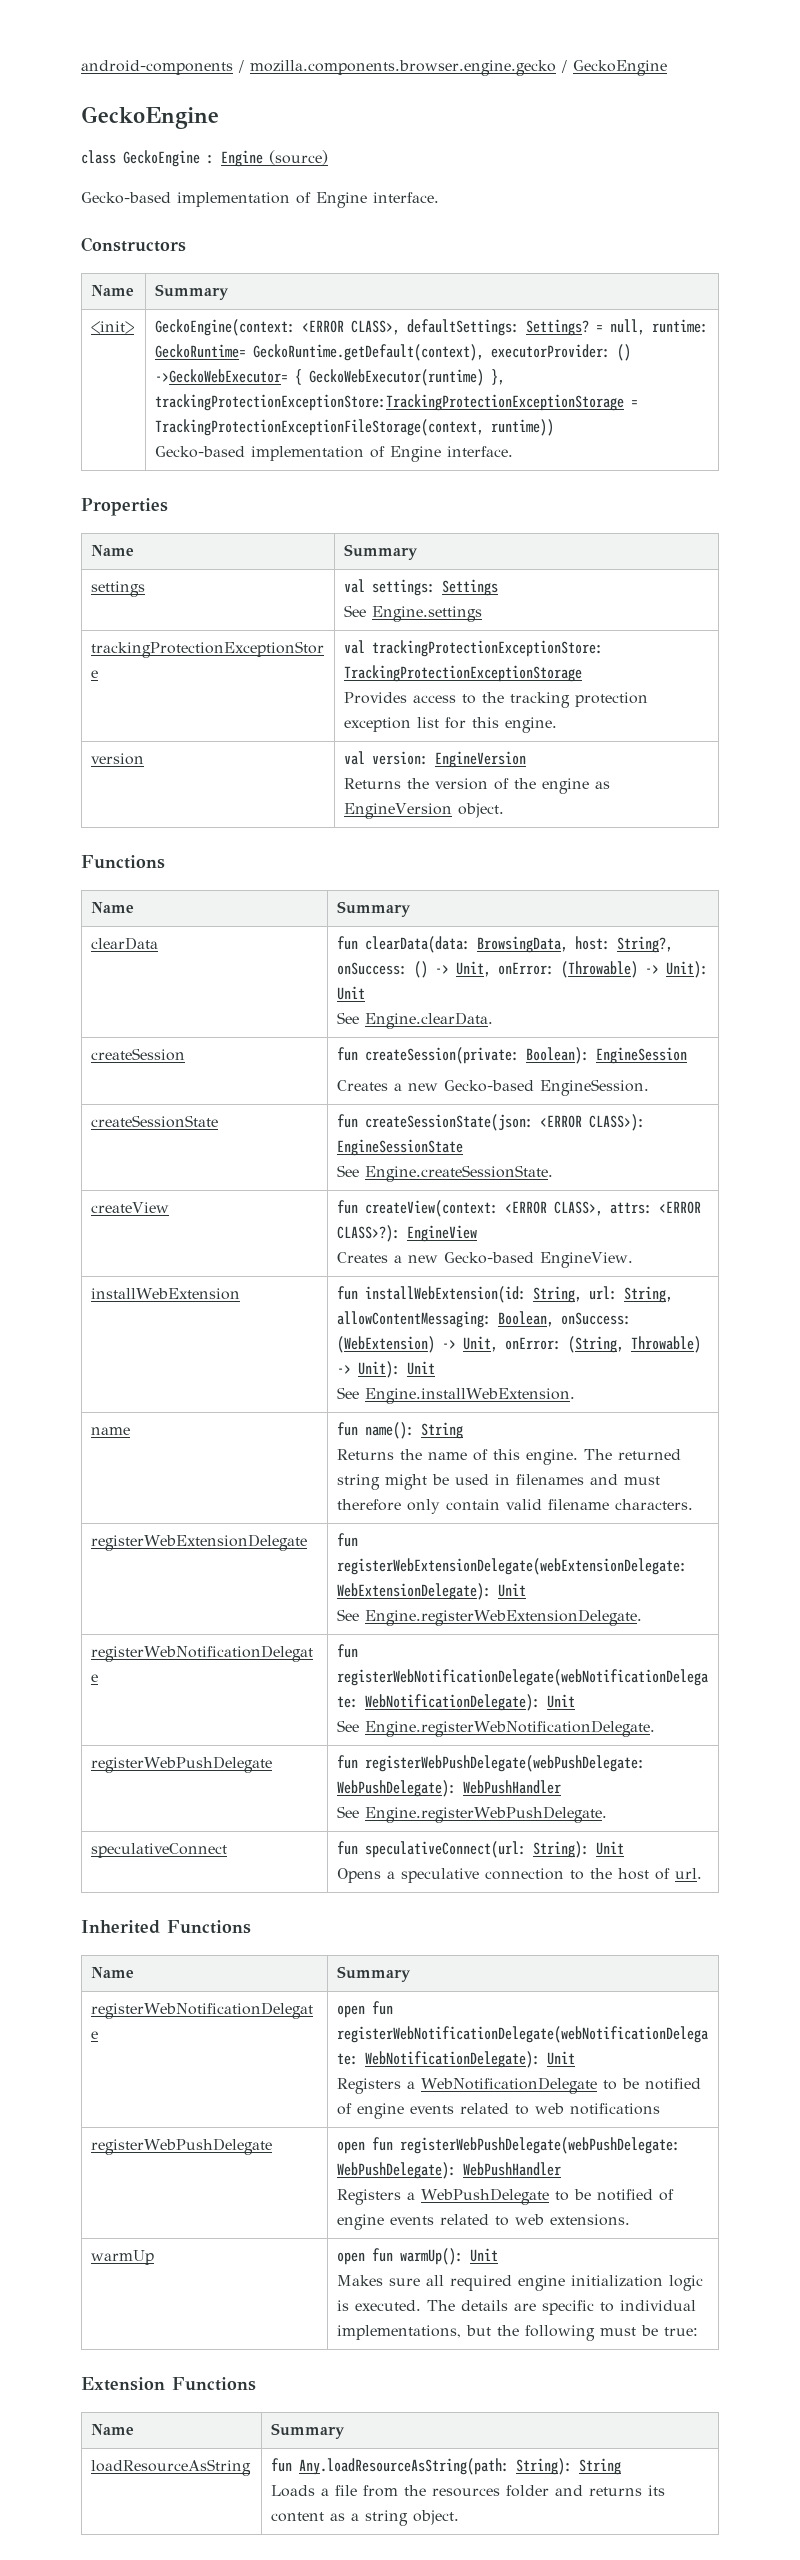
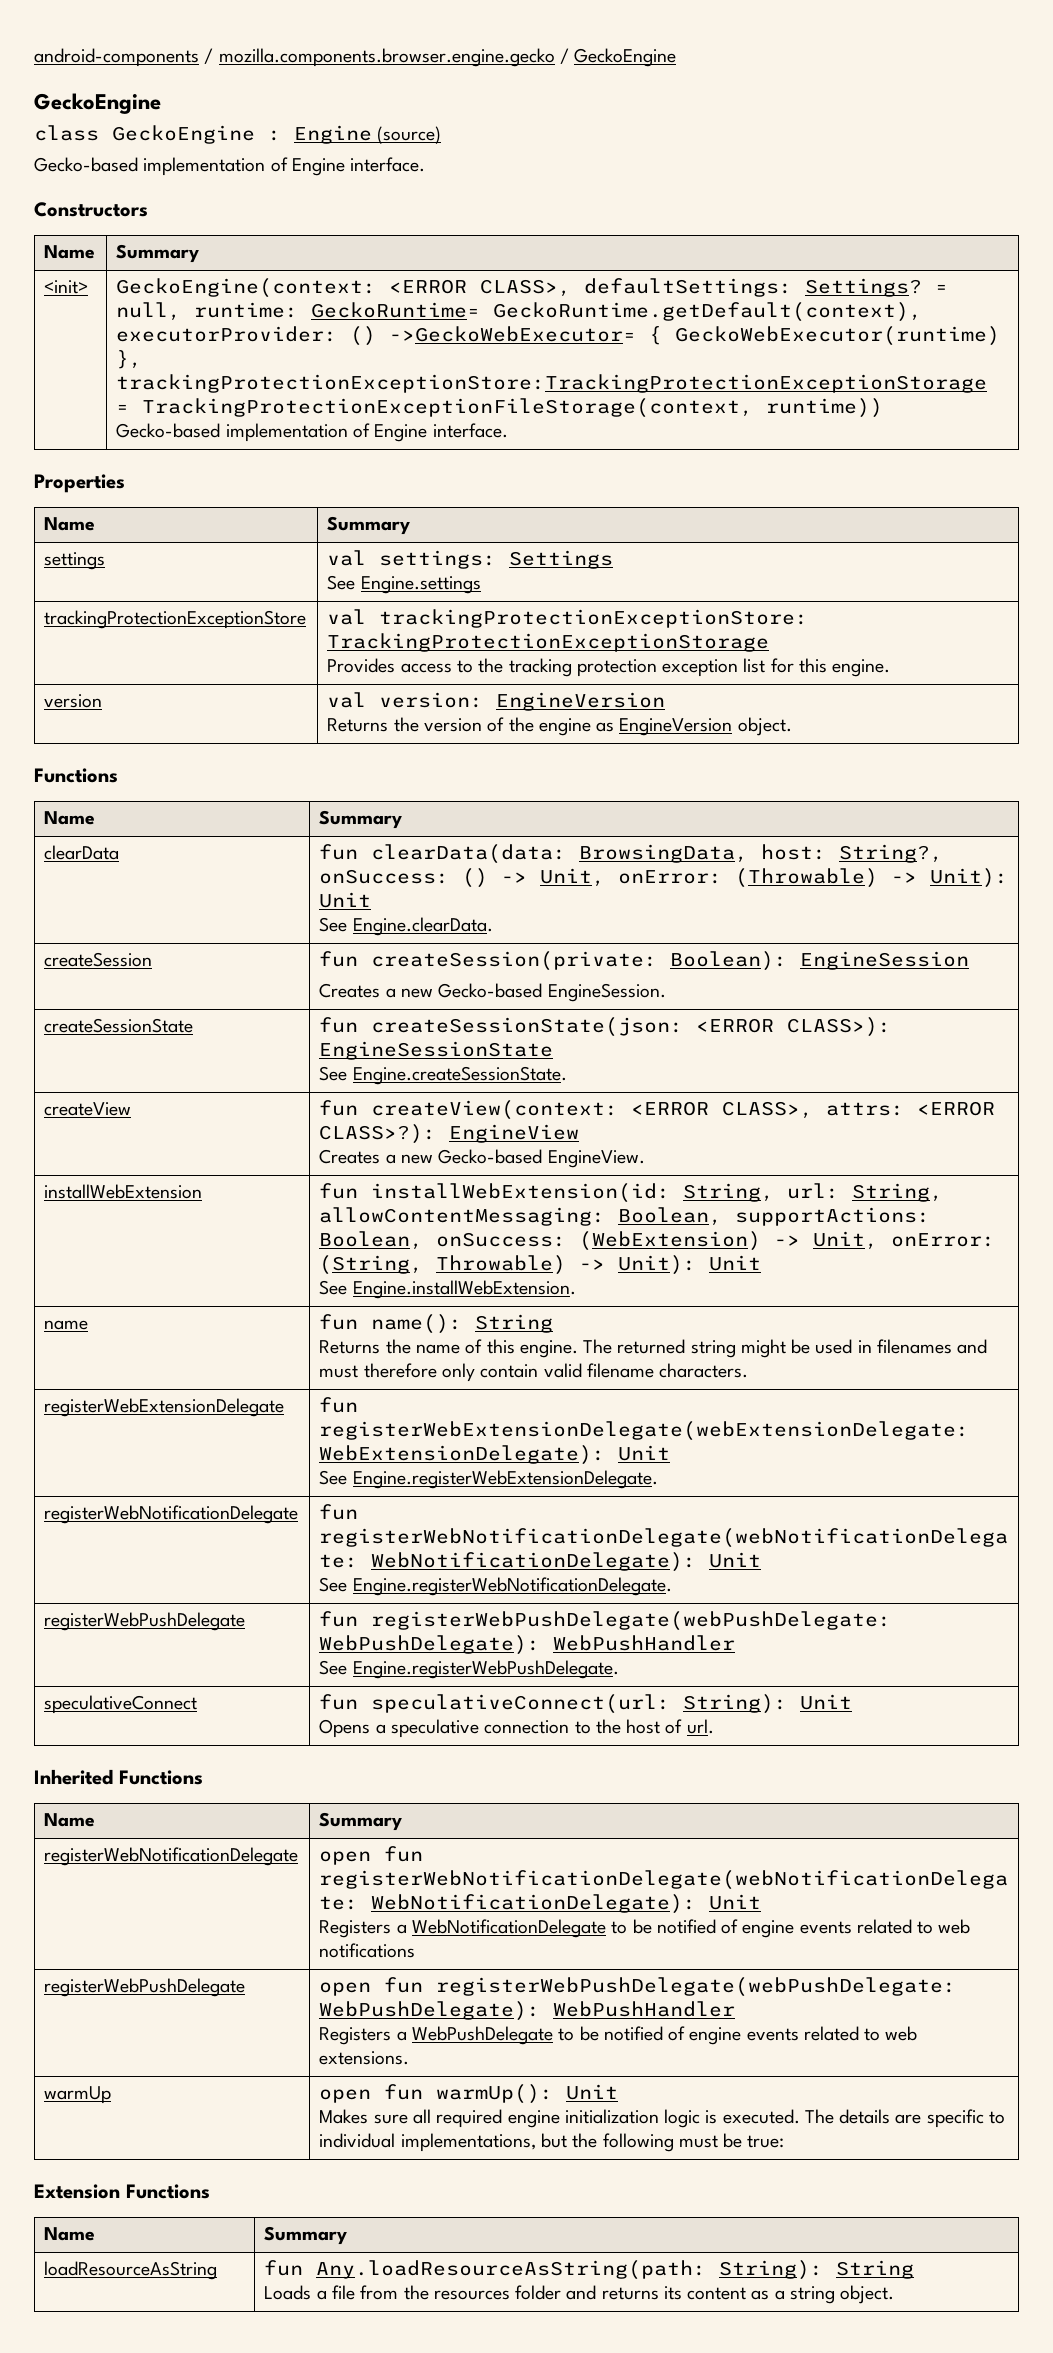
(555, 1319) none -> [735,1207,931,1226] [319,1231,424,1250] supportActions: Boolean,

